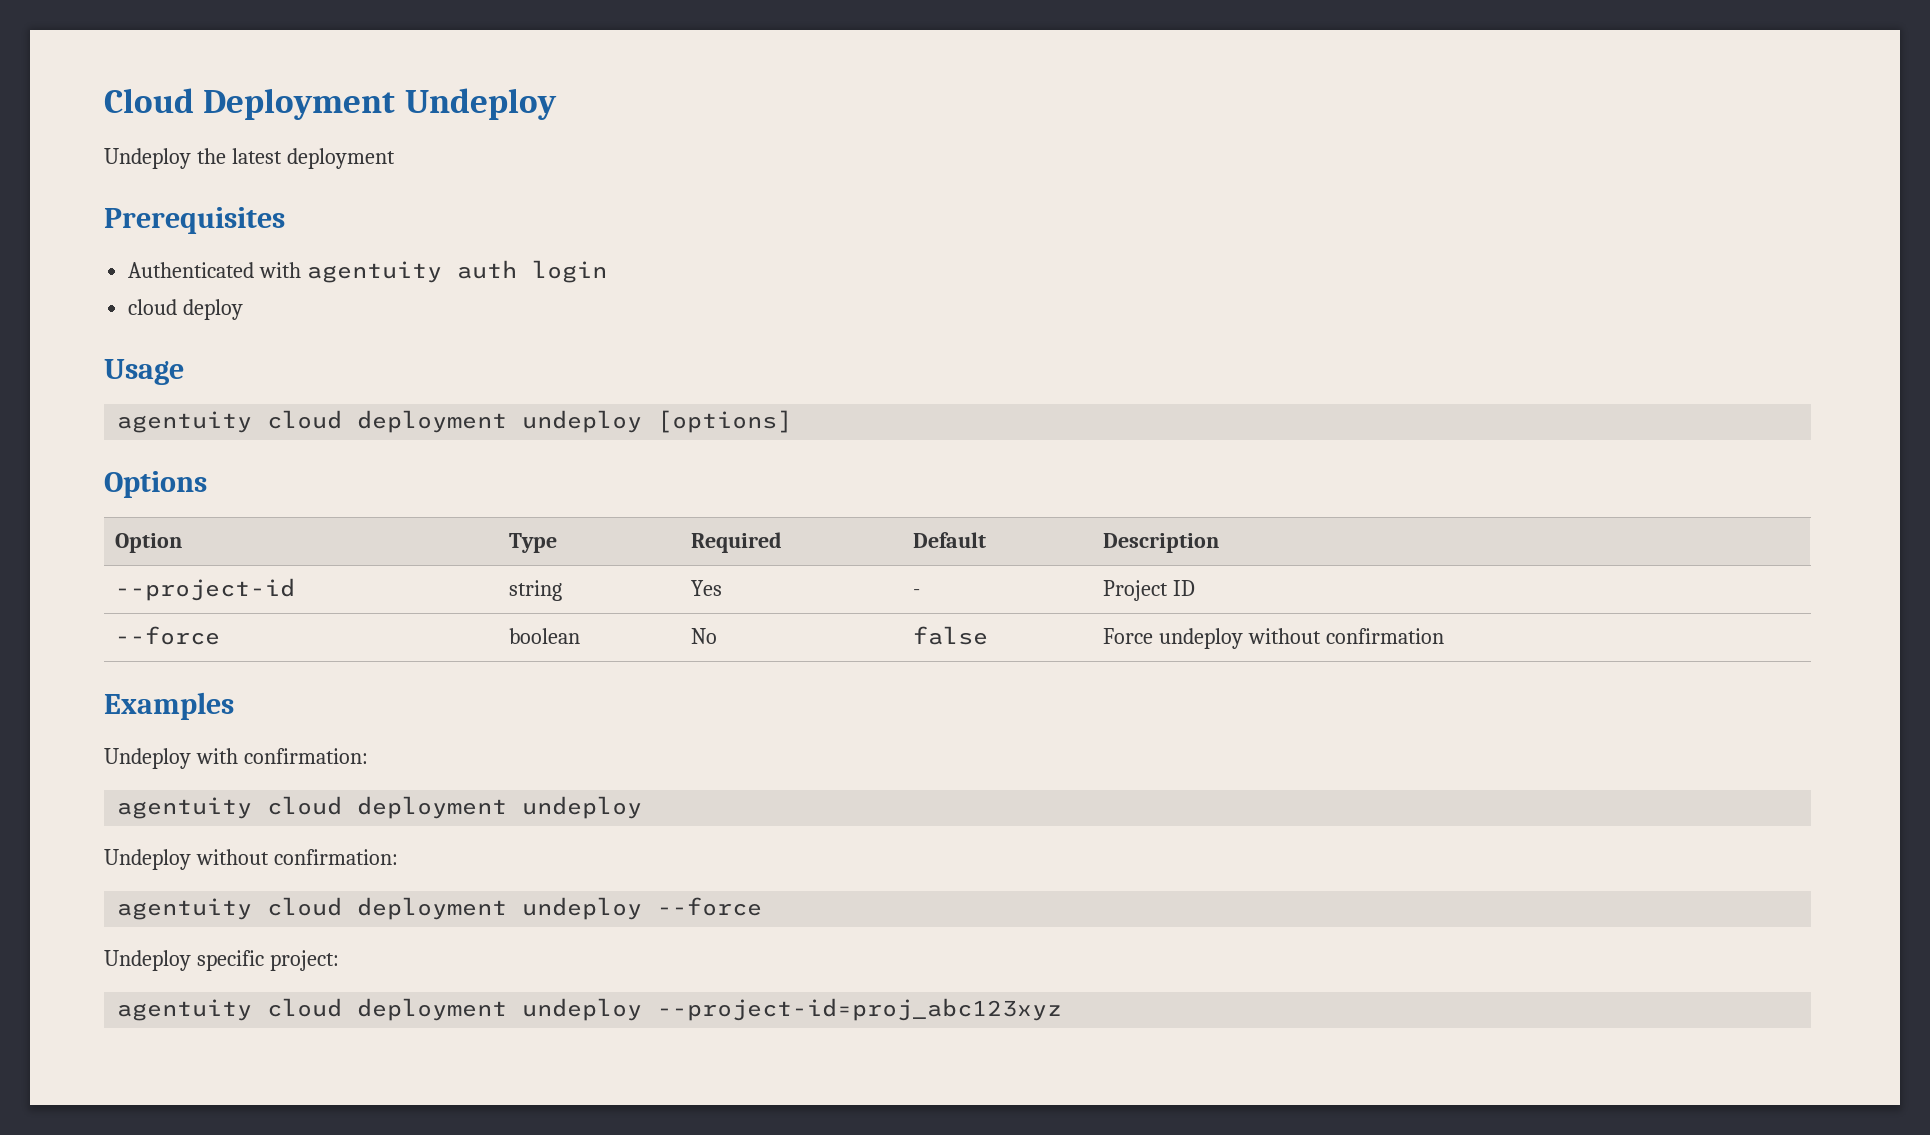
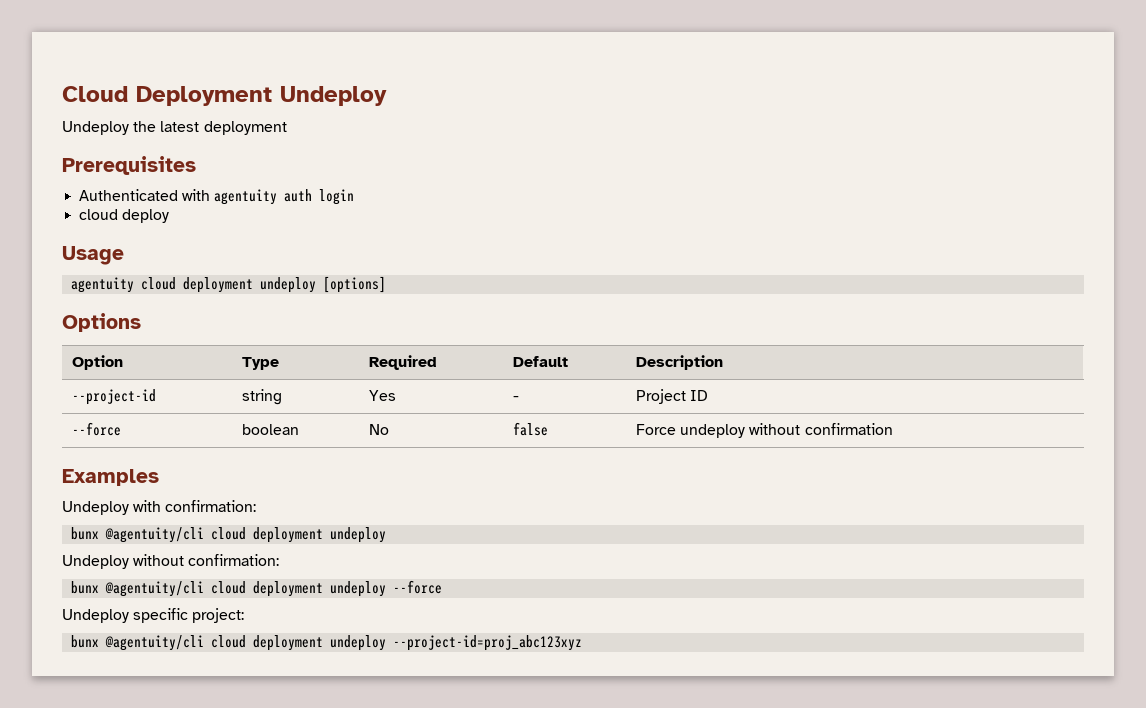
[117,797,253,819] agentuity -> [71,527,205,543] bunx @agentuity/cli
[117,898,253,920] agentuity -> [71,581,205,597] bunx @agentuity/cli
[117,999,253,1021] agentuity -> [71,635,205,651] bunx @agentuity/cli

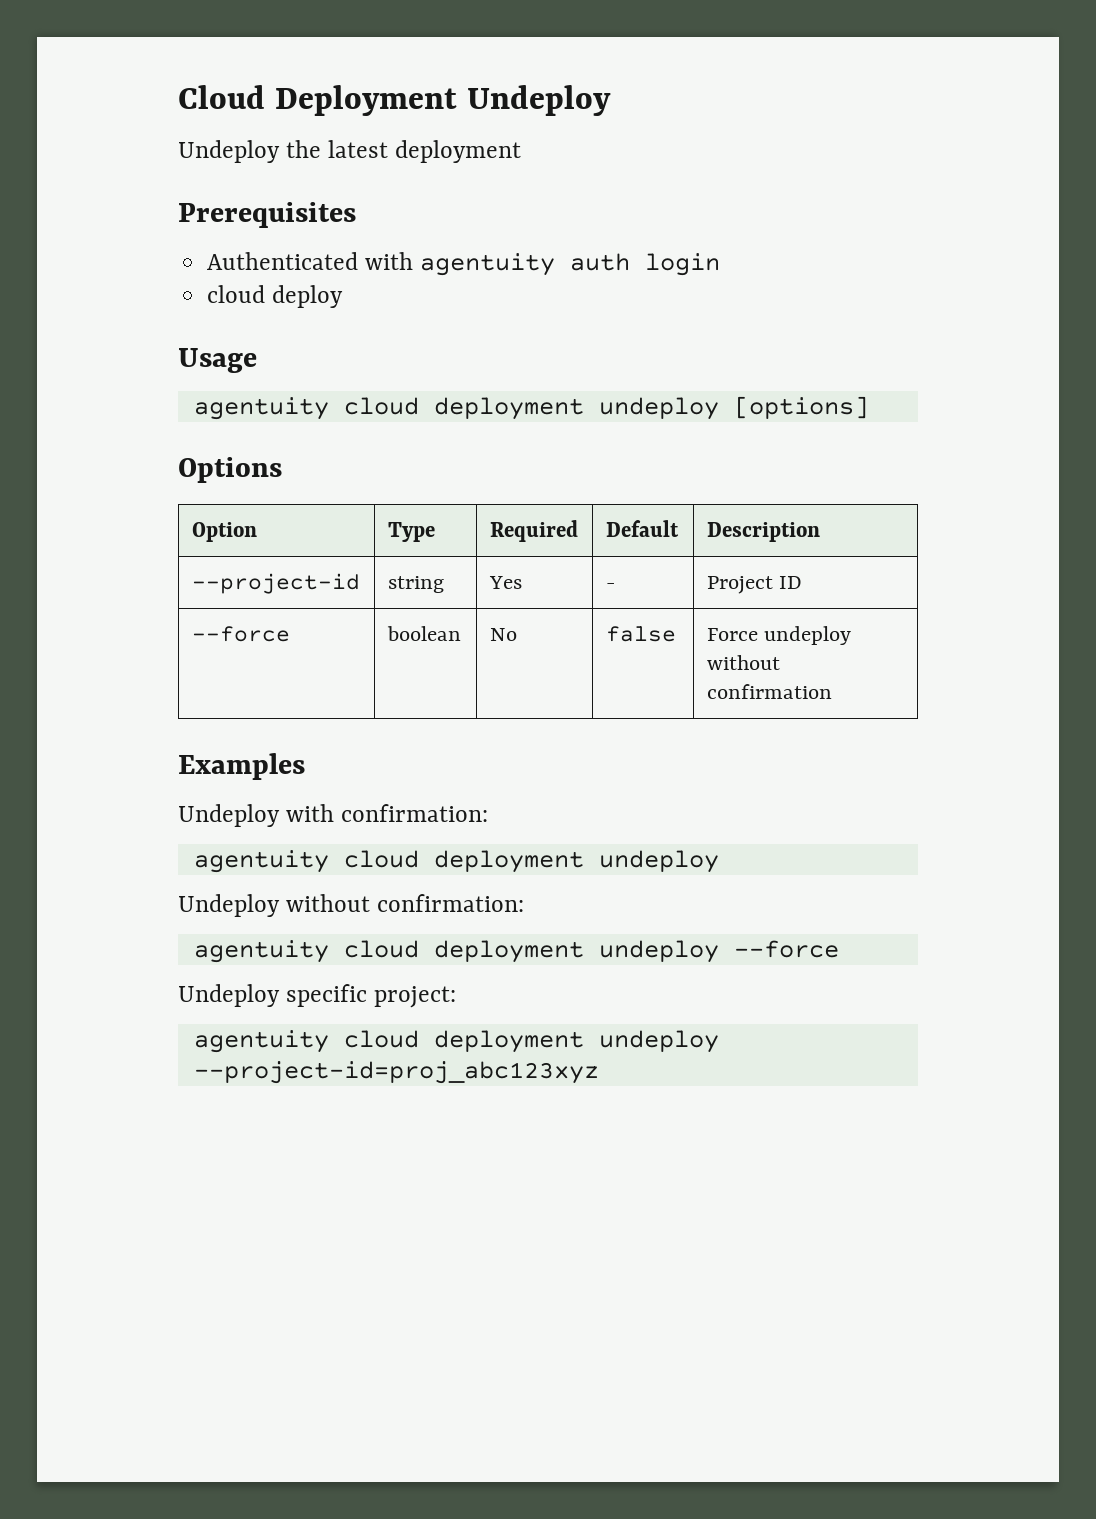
[71,527,205,543] bunx @agentuity/cli -> [193,850,329,873] agentuity
[71,581,205,597] bunx @agentuity/cli -> [193,940,329,963] agentuity
[71,635,205,651] bunx @agentuity/cli -> [193,1030,329,1053] agentuity

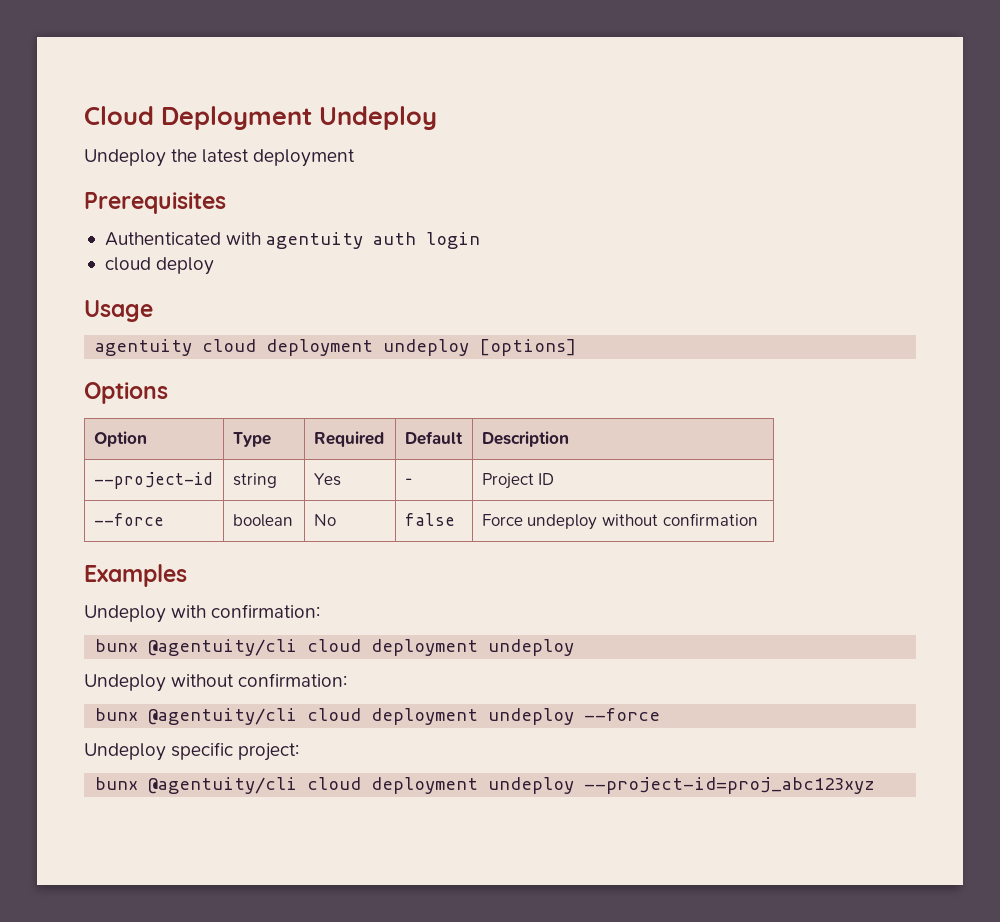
[193,850,329,873] agentuity -> [95,639,298,656] bunx @agentuity/cli
[193,940,329,963] agentuity -> [95,708,298,725] bunx @agentuity/cli
[193,1030,329,1053] agentuity -> [95,777,298,794] bunx @agentuity/cli

